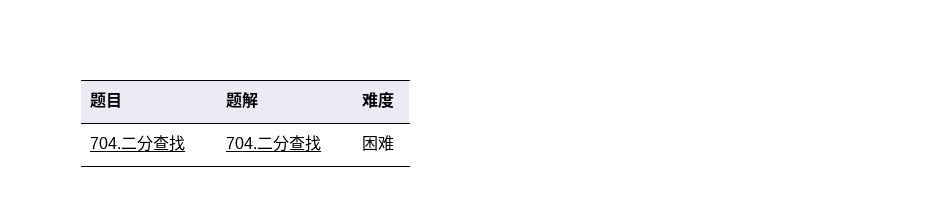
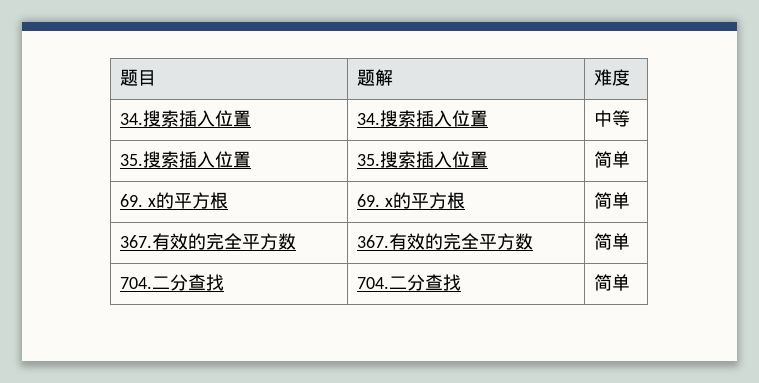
(394, 100) none -> [120,110,252,127] [357,110,489,127] [594,110,631,127] [120,151,252,168] [357,151,489,168] [594,151,631,168] [120,192,229,209] [357,192,466,209] [594,192,631,209] [120,233,297,250] [357,233,534,250] [594,233,631,250] // 34.搜索插入位置 | 34.搜索插入位置 | 中等 // 35.搜索插入位置 | 35.搜索插入位置 | 简单 // 69. x的平方根 | 69. x的平方根 | 简单 // 367.有效的完全平方数 | 367.有效的完全平方数 | 简单
[361,135,394,151] 困难 -> [594,274,631,291] 简单

